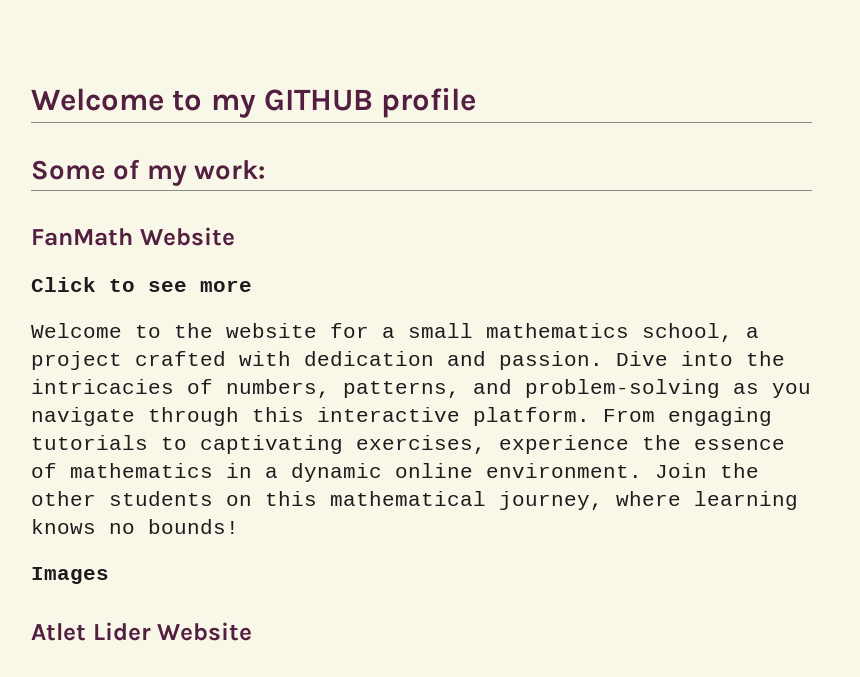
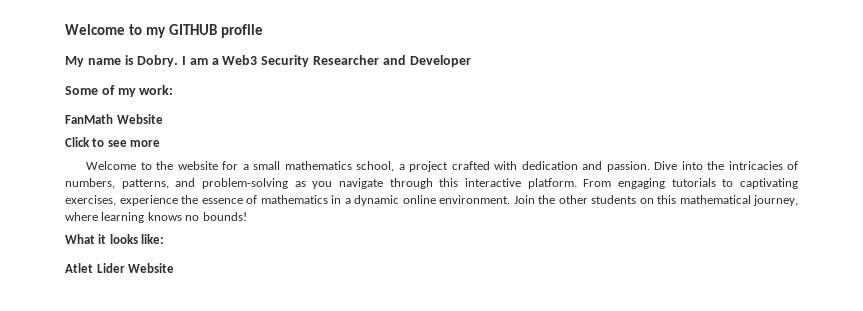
(477, 102) none -> [65,55,471,67] // My name is Dobry. I am a Web3 Security Researcher and Developer
[31,567,109,584] Images -> [65,234,165,244] What it looks like:

